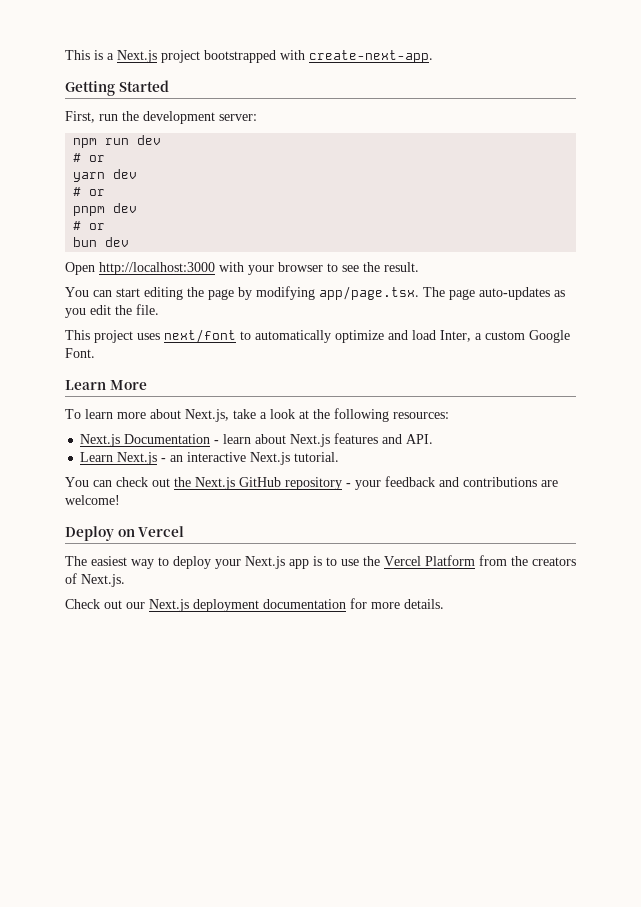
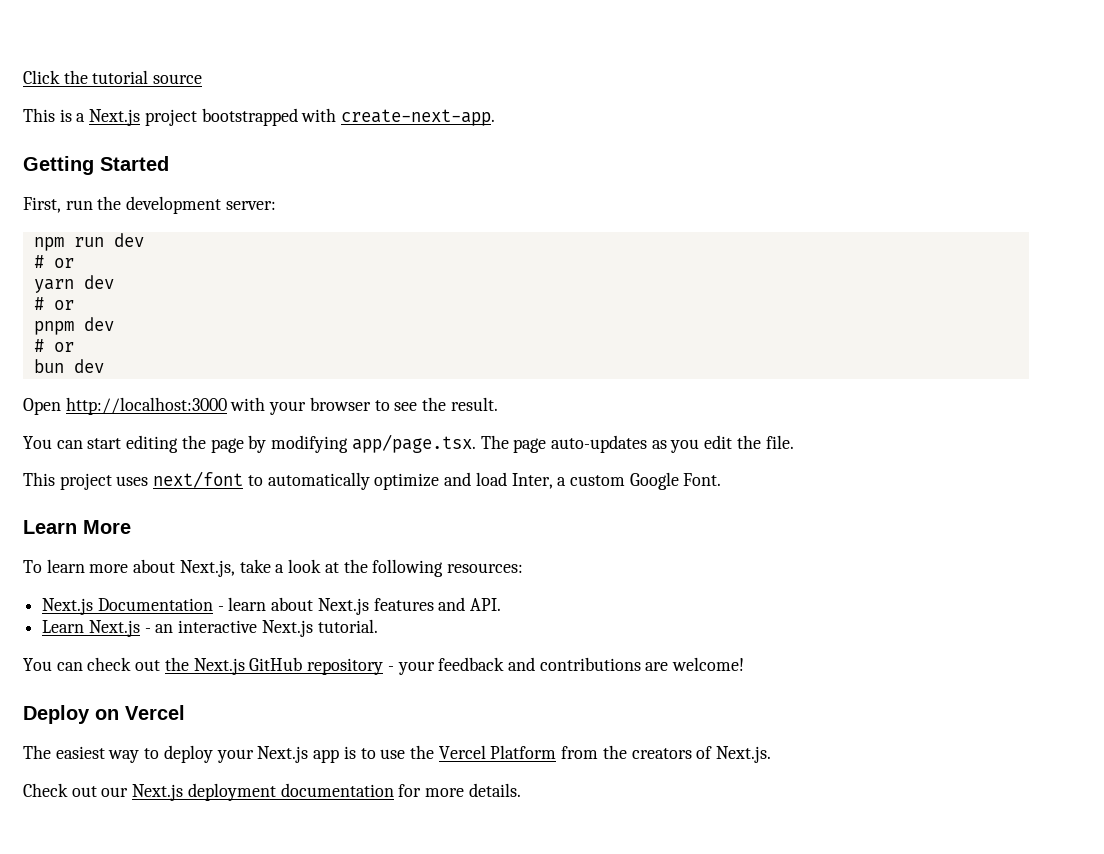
(65, 55) none -> [23,70,203,84] Click the tutorial source //

